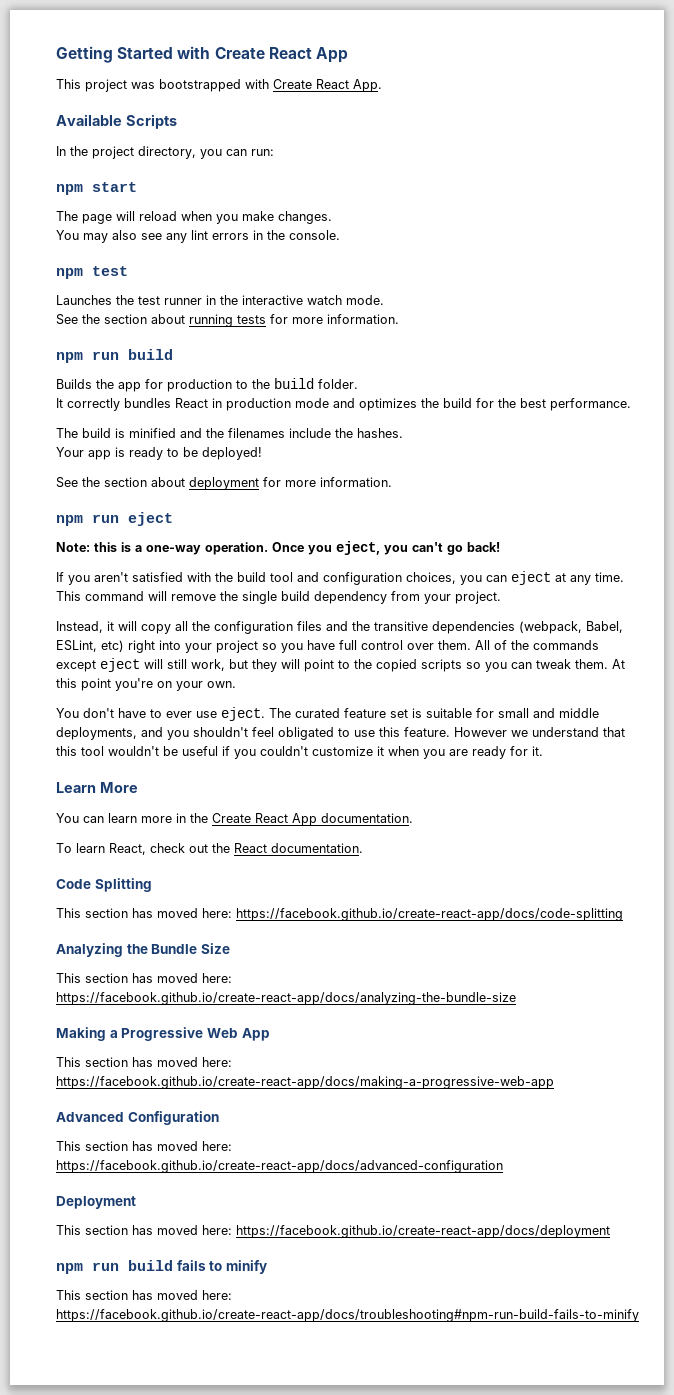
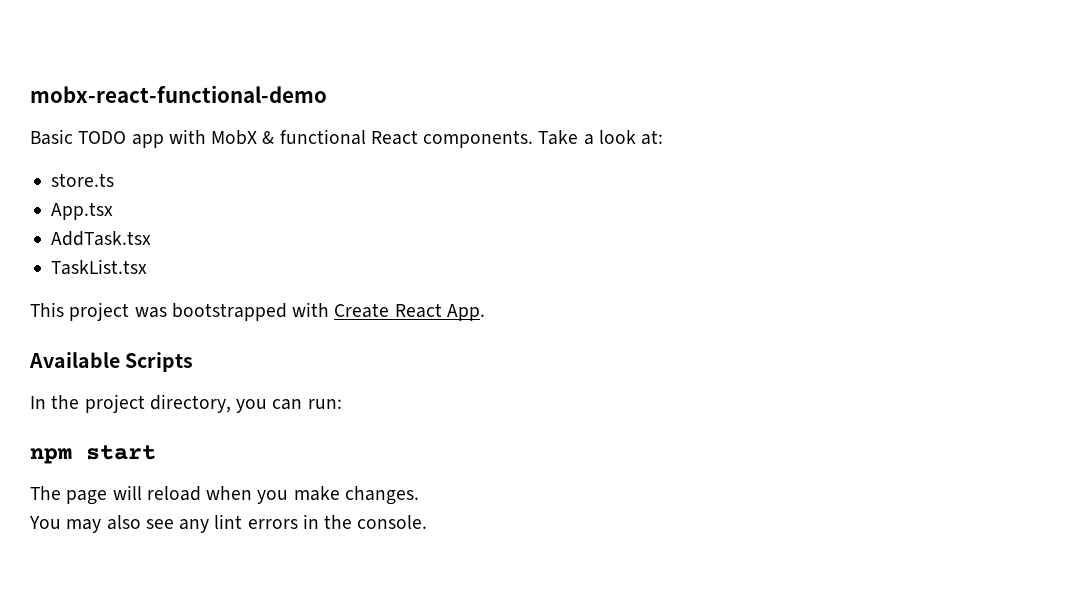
[56,46,348,63] Getting Started with Create React App -> [30,85,327,103] [30,129,664,148] [51,173,115,187] [51,202,114,220] [51,231,152,246] [51,259,148,275] mobx-react-functional-demo // Basic TODO app with MobX & functional React components. Take a look at: // store.ts // App.tsx // AddTask.tsx // TaskList.tsx
[56,266,128,279] [56,295,384,305] [56,314,399,327] [56,349,173,363] [56,378,358,392] [56,398,631,411] [56,428,403,438] [56,447,262,460] [56,477,392,490] [56,512,173,526] [56,541,500,555] [56,571,624,585] [56,591,501,604] [56,621,623,634] [56,640,599,653] [56,658,625,672] [56,678,236,691] [56,707,599,721] [56,727,625,740] [56,746,543,759] [56,782,138,793] [56,813,413,826] [56,843,363,855] [56,878,152,892] [56,908,623,921] [56,943,230,957] [56,973,232,983] [56,992,516,1005] [56,1027,270,1041] [56,1057,232,1067] [56,1076,554,1089] [56,1111,219,1125] [56,1141,232,1151] [56,1160,503,1173] [56,1196,136,1209] [56,1225,610,1238] [56,1260,267,1274] [56,1290,232,1300] [56,1309,639,1322] // npm test // Launches the test runner in the interactive watch mode. // See the section about running tests for more information. // npm run build // Builds the app for production to the build folder. // It correctly bundles React in production mode and optimizes the build for the best performance. // The build is minified and the filenames include the hashes. // Your app is ready to be deployed! // See the section about deployment for more information. // npm run eject // Note: this is a one-way operation. Once you eject, you can't go back! // If you aren't satisfied with the build tool and configuration choices, you can eject at any time. This command will remove the single build dependency from your project. // Instead, it will copy all the configuration files and the transitive dependencies (webpack, Babel, ESLint, etc) right into your project so you have full control over them. All of the commands except eject will still work, but they will point to the copied scripts so you can tweak them. At this point you're on your own. // You don't have to ever use eject. The curated feature set is suitable for small and middle deployments, and you shouldn't feel obligated to use this feature. However we understand that this tool wouldn't be useful if you couldn't customize it when you are ready for it. // Learn More // You can learn more in the Create React App documentation. // To learn React, check out the React documentation. // Code Splitting // This section has moved here: https://facebook.github.io/create-react-app/docs/code-splitting // Analyzing the Bundle Size // This section has moved here: https://facebook.github.io/create-react-app/docs/analyzing-the-bundle-size // Making a Progressive Web App // This section has moved here: https://facebook.github.io/create-react-app/docs/making-a-progressive-web-app // Advanced Configuration // This section has moved here: https://facebook.github.io/create-react-app/docs/advanced-configuration // Deployment // This section has moved here: https://facebook.github.io/create-react-app/docs/deployment // npm run build fails to minify // This section has moved here: https://facebook.github.io/create-react-app/docs/troubleshooting#npm-run-build-fails-to-minify -> (428, 522) none

